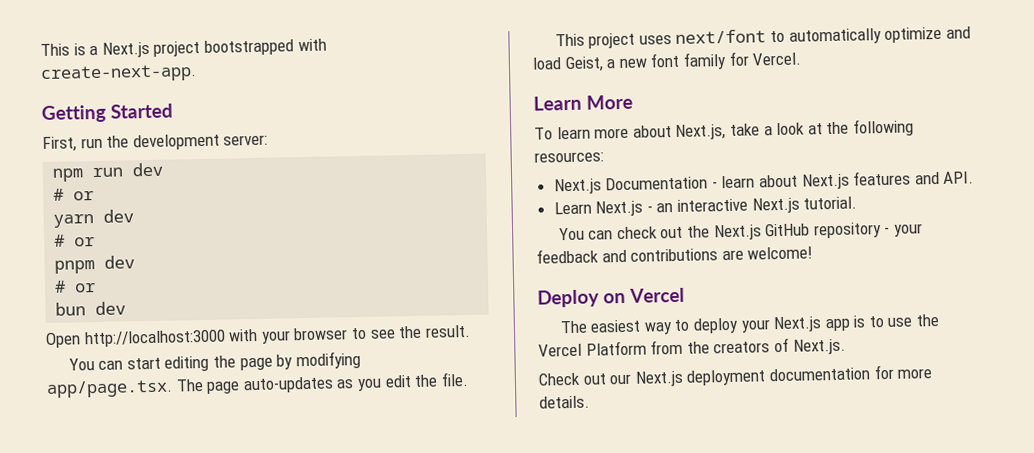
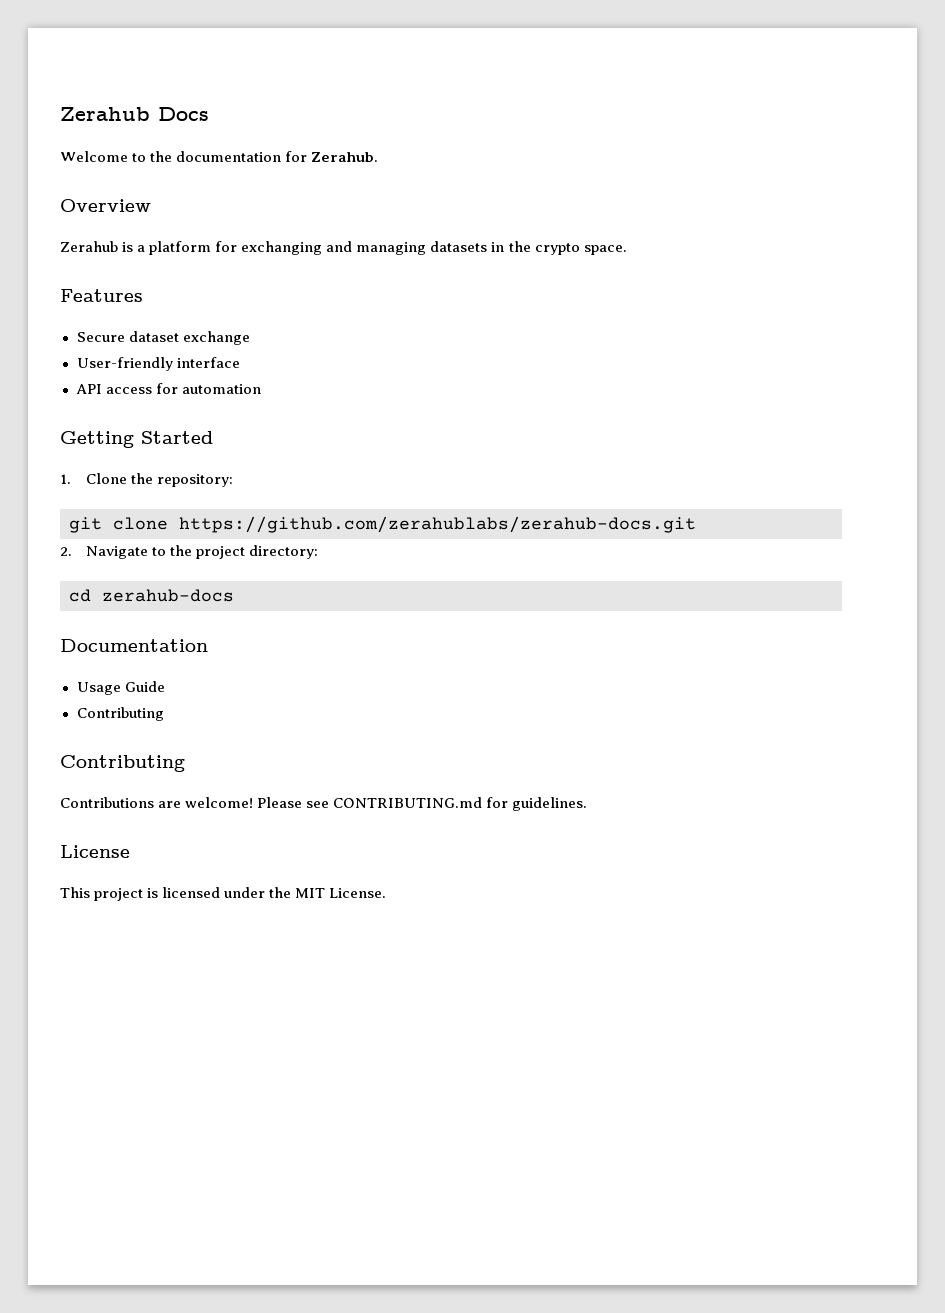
[40,38,327,58] [40,64,197,84] [41,103,173,124] [42,133,269,153] [52,162,164,182] [53,188,95,201] [53,209,135,228] [54,234,96,247] [54,255,136,274] [54,280,97,293] [55,301,127,316] [45,324,471,348] [68,351,361,372] [46,371,469,398] [554,26,971,49] [532,51,802,73] [533,94,633,111] [534,118,914,140] [534,151,604,163] [553,170,975,195] [553,196,858,217] [558,222,923,241] [536,246,814,264] [537,287,685,308] [559,313,940,335] [538,337,846,357] [538,364,933,387] [539,395,590,409] This is a Next.js project bootstrapped with create-next-app. // Getting Started // First, run the development server: // npm run dev // # or // yarn dev // # or // pnpm dev // # or // bun dev // Open http://localhost:3000 with your browser to see the result. // You can start editing the page by modifying app/page.tsx. The page auto-updates as you edit the file. // This project uses next/font to automatically optimize and load Geist, a new font family for Vercel. // Learn More // To learn more about Next.js, take a look at the following resources: // Next.js Documentation - learn about Next.js features and API. // Learn Next.js - an interactive Next.js tutorial. // You can check out the Next.js GitHub repository - your feedback and contributions are welcome! // Deploy on Vercel // The easiest way to deploy your Next.js app is to use the Vercel Platform from the creators of Next.js. // Check out our Next.js deployment documentation for more details. -> [60,107,209,121] [60,151,379,162] [60,199,151,212] [60,241,627,255] [60,289,143,302] [76,331,250,345] [76,357,240,371] [75,383,261,394] [60,431,213,448] [60,473,233,487] [69,516,696,533] [60,545,318,559] [69,589,234,602] [60,639,208,652] [76,681,165,695] [76,707,164,721] [60,755,185,772] [60,797,588,811] [60,845,130,858] [60,887,387,901] Zerahub Docs // Welcome to the documentation for Zerahub. // Overview // Zerahub is a platform for exchanging and managing datasets in the crypto space. // Features // Secure dataset exchange // User-friendly interface // API access for automation // Getting Started // 1. Clone the repository: // git clone https://github.com/zerahublabs/zerahub-docs.git // 2. Navigate to the project directory: // cd zerahub-docs // Documentation // Usage Guide // Contributing // Contributing // Contributions are welcome! Please see CONTRIBUTING.md for guidelines. // License // This project is licensed under the MIT License.

